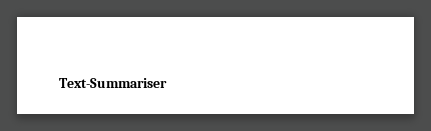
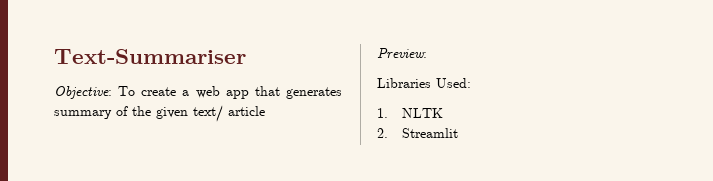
(167, 83) none -> [54,86,342,99] [54,105,265,122] [377,48,427,59] [377,78,471,88] [377,108,443,118] [377,128,458,138] // Objective: To create a web app that generates summary of the given text/ article // Preview: // Libraries Used: // 1. NLTK // 2. Streamlit

